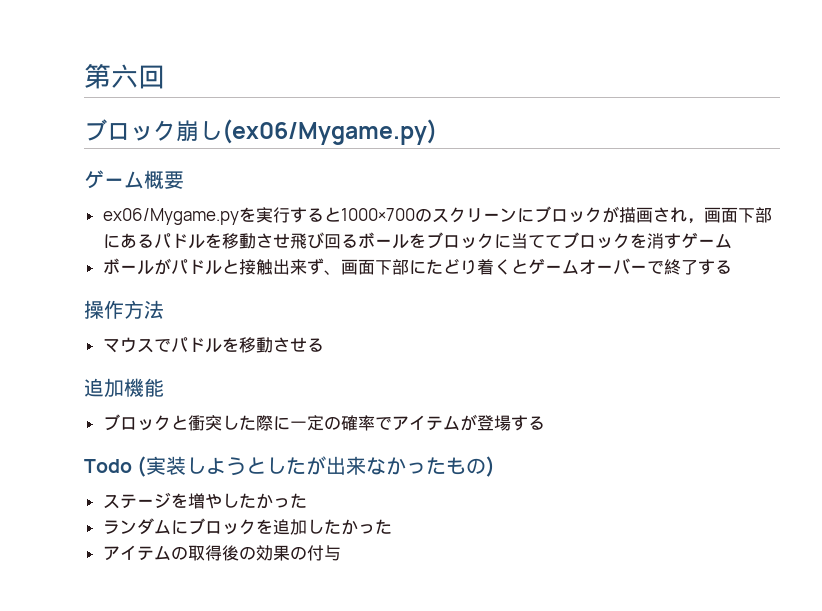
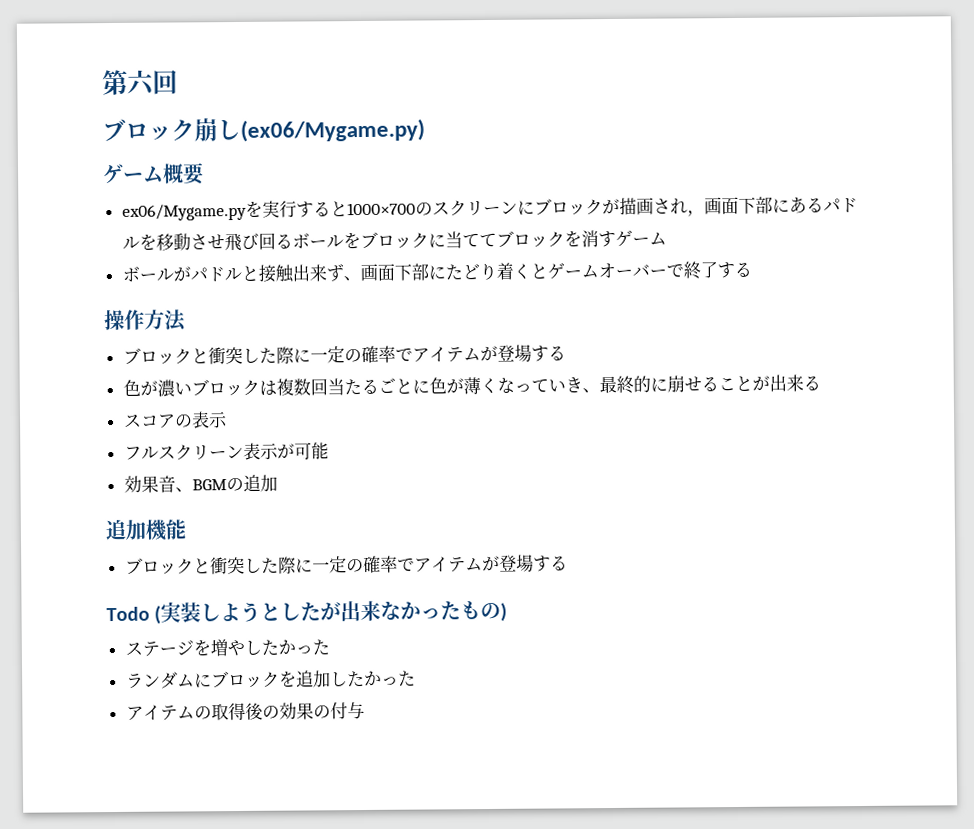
[102,337,324,353] マウスでパドルを移動させる -> [122,344,566,365] [122,374,821,397] [122,411,228,429] [123,442,329,461] [123,474,278,493] ブロックと衝突した際に一定の確率でアイテムが登場する // 色が濃いブロックは複数回当たるごとに色が薄くなっていき、最終的に崩せることが出来る // スコアの表示 // フルスクリーン表示が可能 // 効果音、BGMの追加

